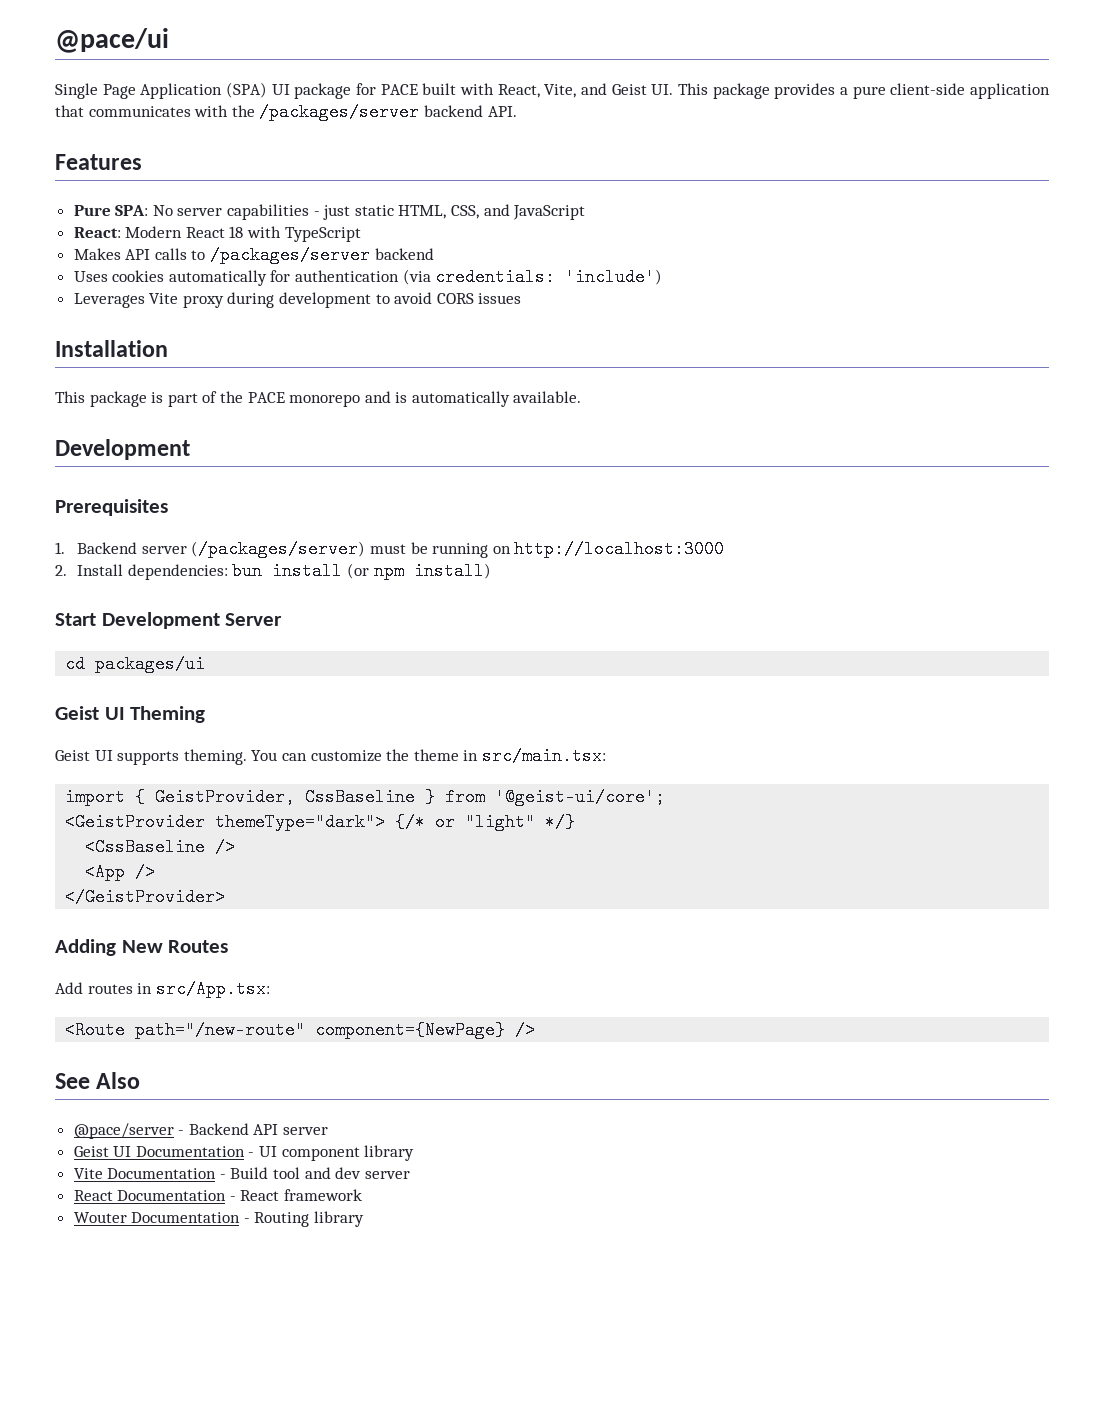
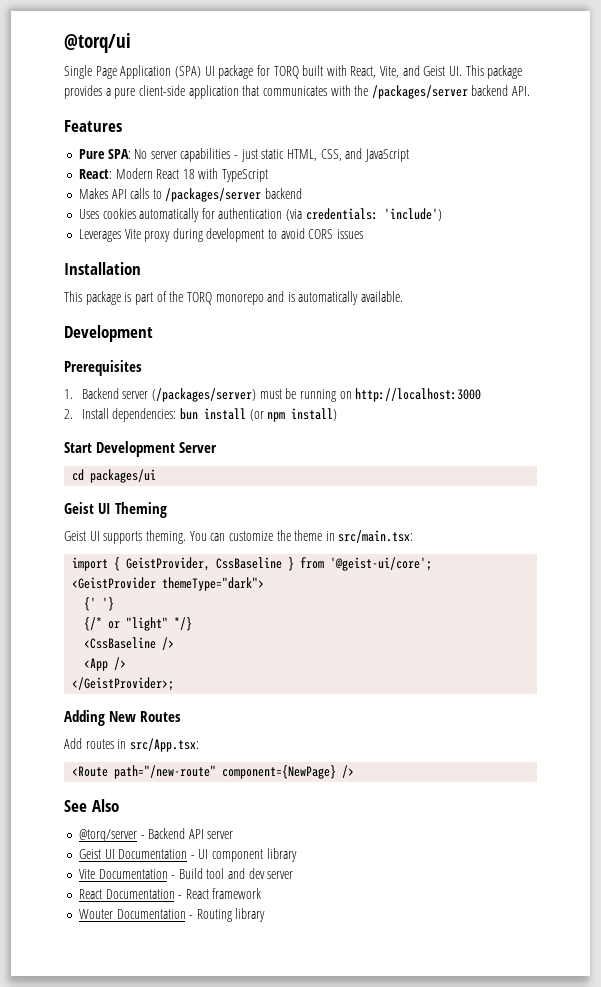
[55,28,169,53] @pace/ui -> [64,33,131,53] @torq/ui
[380,84,418,95] PACE -> [273,66,299,79] TORQ
[247,392,285,403] PACE -> [186,292,212,305] TORQ
(386, 822) none -> [84,597,115,611] // {' '} //
[65,888,226,906] </GeistProvider> -> [72,677,175,691] </GeistProvider>;
[73,1123,174,1139] @pace/server -> [78,829,137,842] @torq/server

